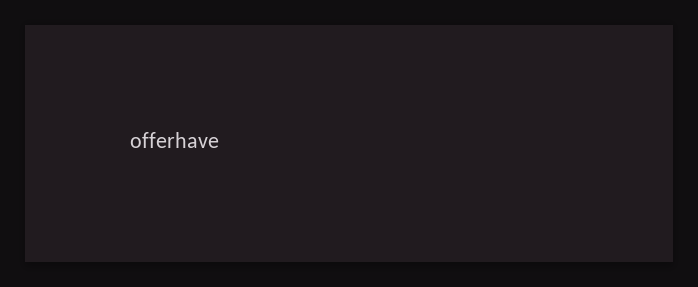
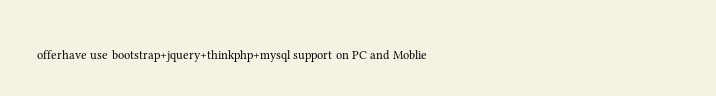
(219, 140) none -> [90,50,427,62] use bootstrap+jquery+thinkphp+mysql support on PC and Moblie

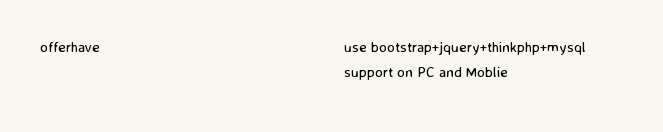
(87, 54) none -> (100, 47) //
(291, 56) none -> (586, 48) //

